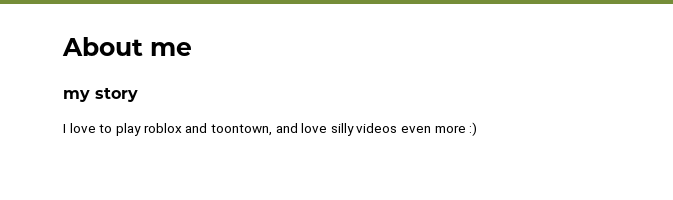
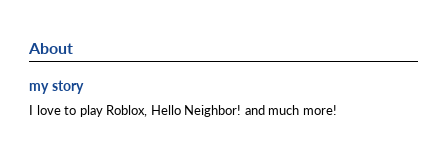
[150,42,192,56] me -> (73, 48) none
[143,122,478,136] roblox and toontown, and love silly videos even more :) -> [106,105,337,117] Roblox, Hello Neighbor! and much more!

